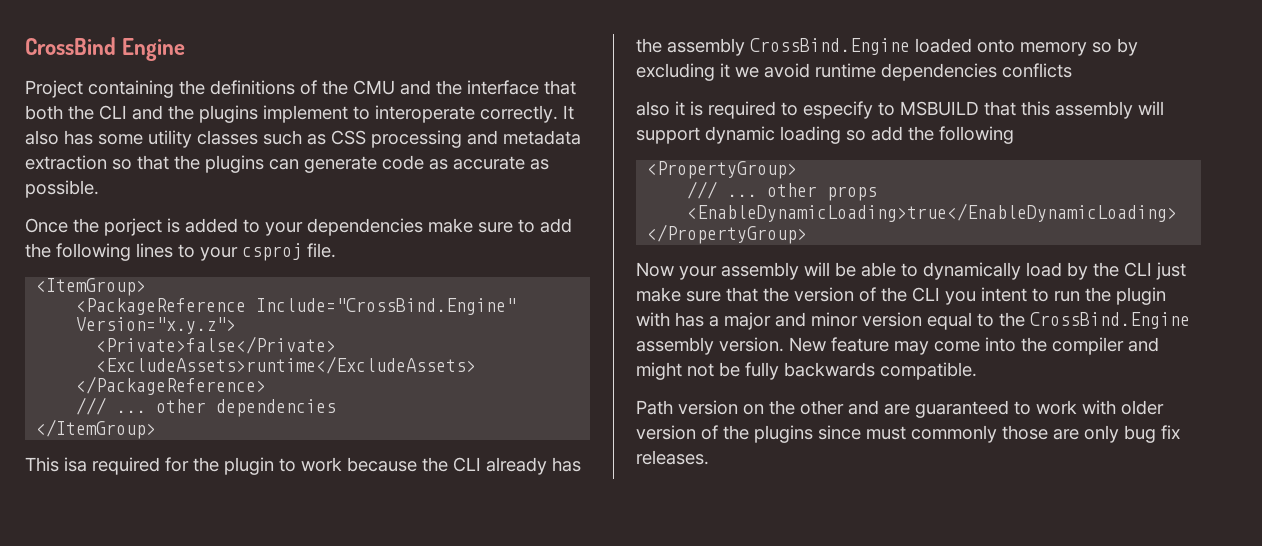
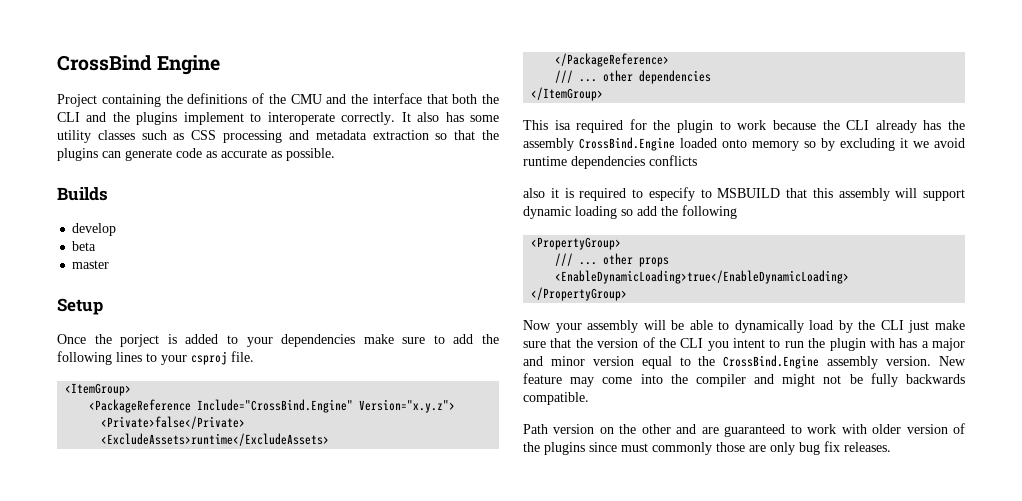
(99, 189) none -> [57,187,108,201] [72,223,117,236] [72,241,97,251] [72,260,110,269] [57,298,103,315] // Builds // develop // beta // master // Setup

